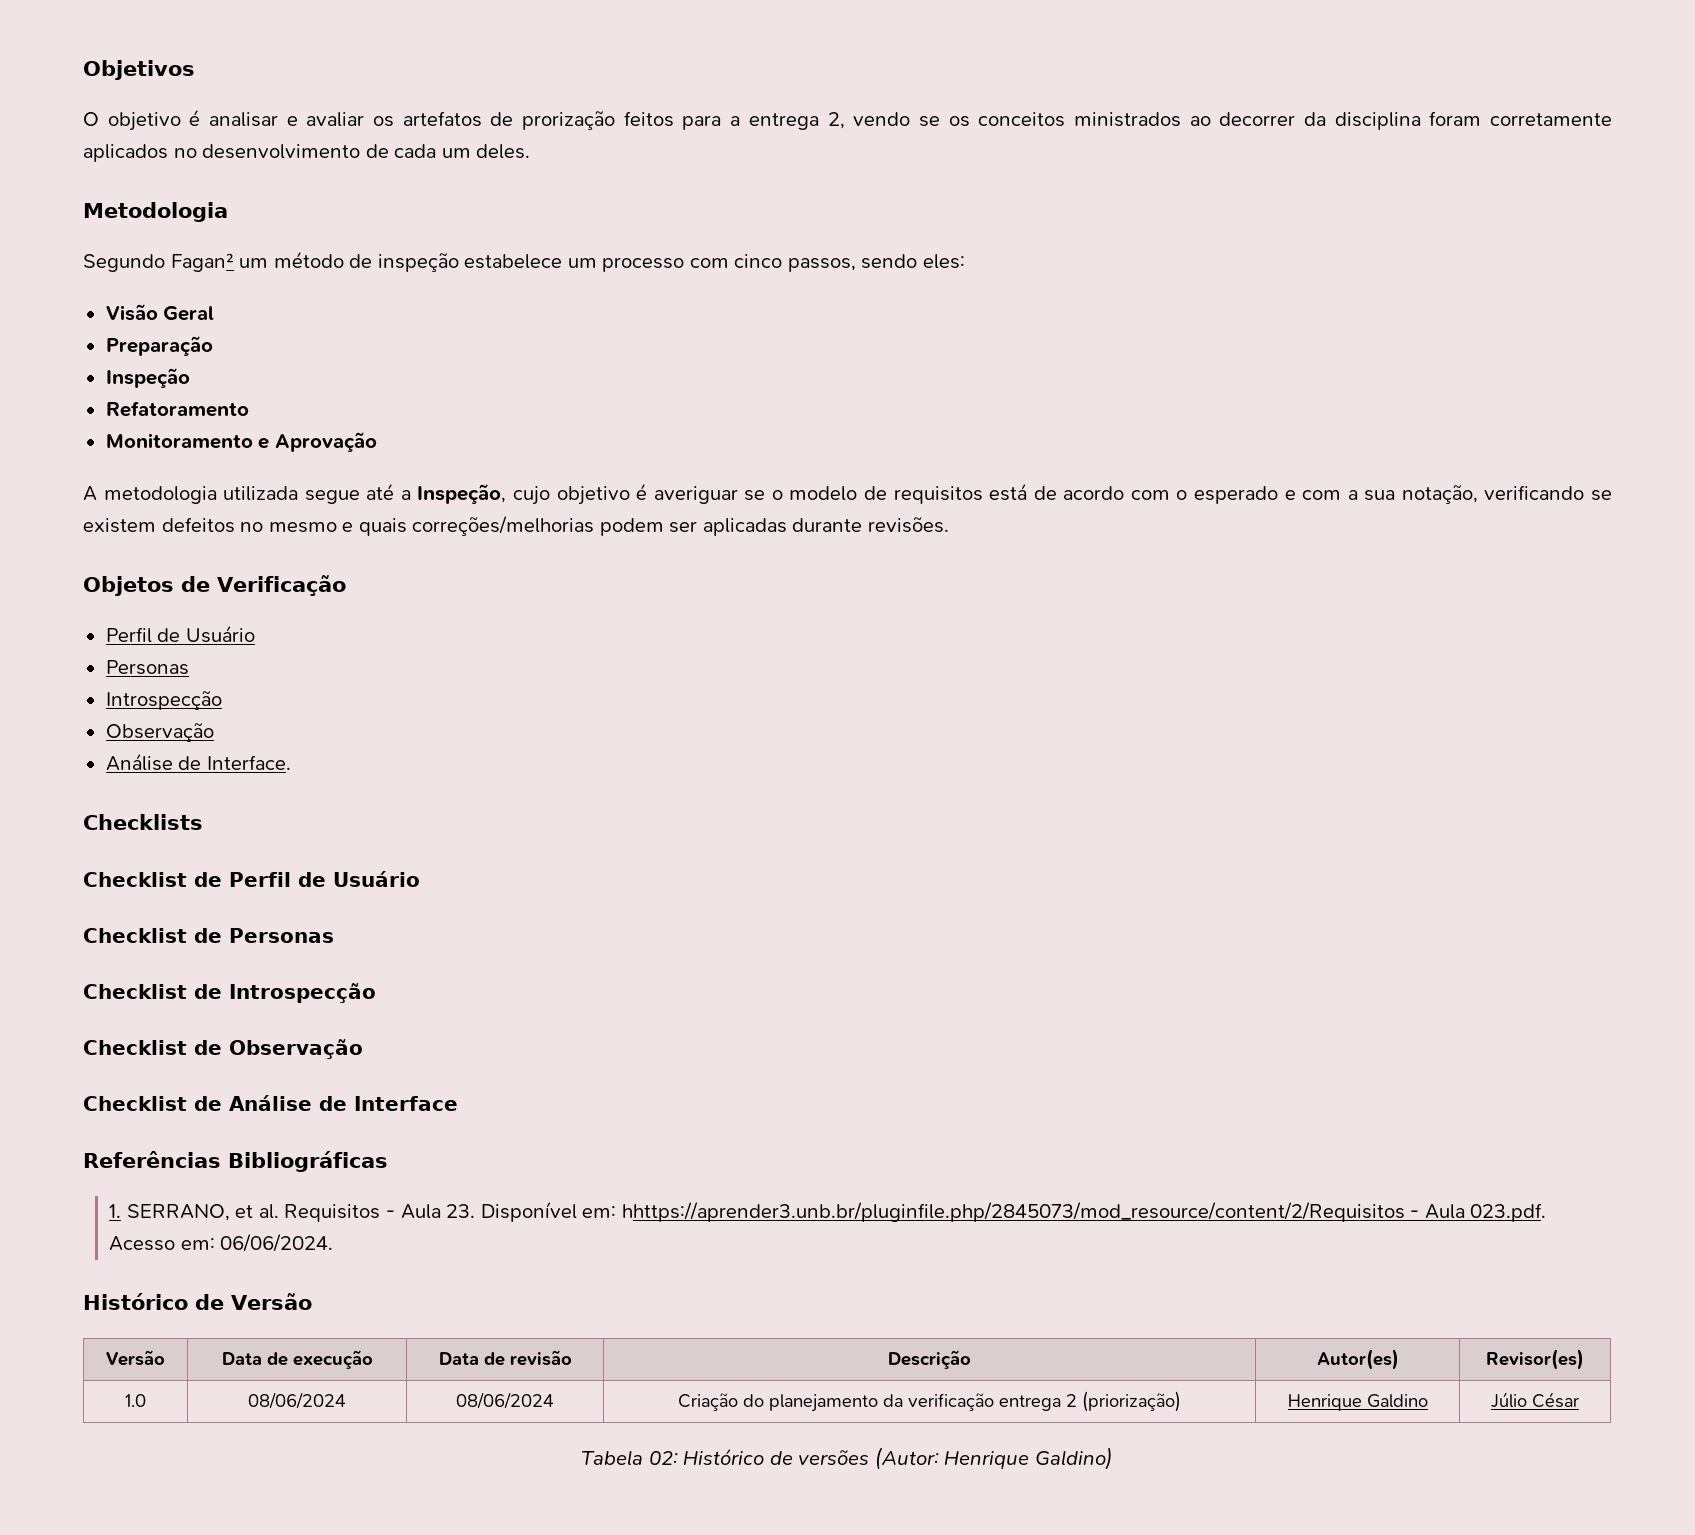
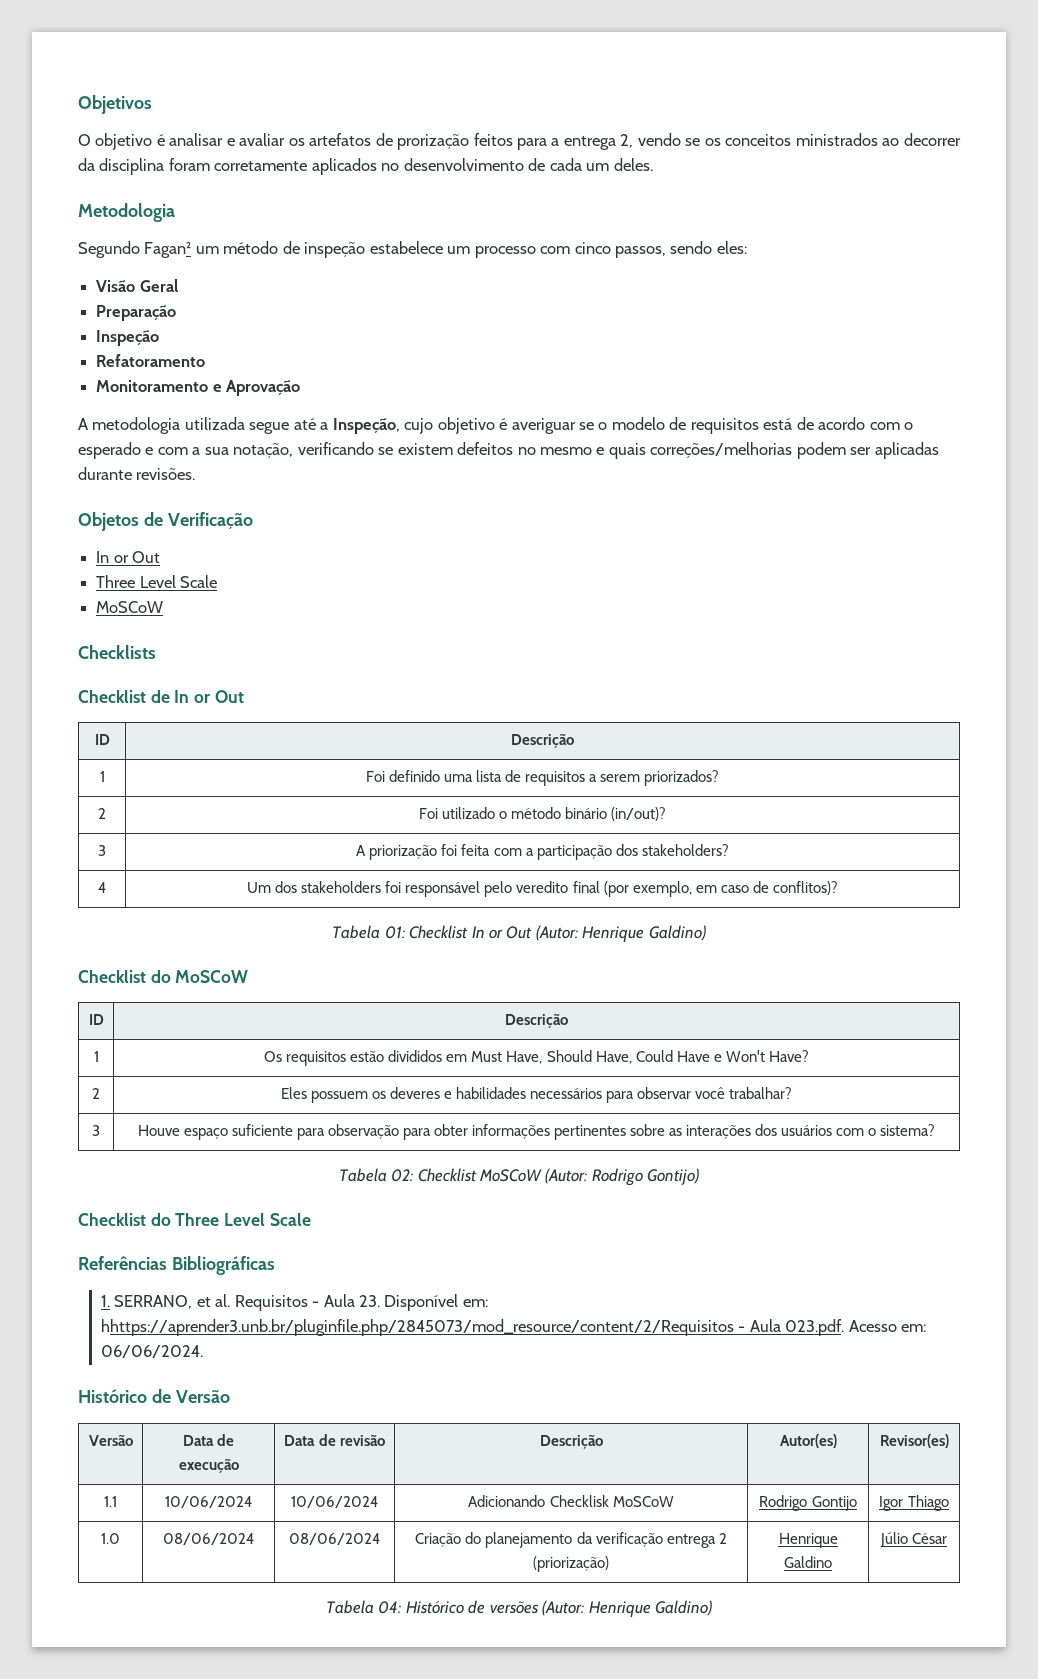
[105,625,255,643] [105,660,189,675] [105,691,222,710] [105,723,214,742] [105,753,291,771] [83,814,203,830] [83,871,420,887] [83,928,334,943] [83,983,376,1003] [83,1039,363,1059] [83,1095,458,1111] Perfil de Usuário // Personas // Introspecção // Observação // Análise de Interface. // Checklists // Checklist de Perfil de Usuário // Checklist de Personas // Checklist de Introspecção // Checklist de Observação // Checklist de Análise de Interface -> [96,551,161,563] [96,575,218,588] [96,601,164,613] [78,645,156,659] [78,690,244,703] [94,734,110,745] [511,733,574,748] [99,771,105,782] [365,770,720,786] [98,808,106,819] [418,807,667,821] [98,845,106,856] [356,844,729,860] [98,882,106,893] [247,881,838,897] [332,925,706,942] [78,970,249,983] [88,1014,104,1025] [505,1013,568,1028] [93,1051,99,1062] [264,1050,809,1066] [92,1088,100,1099] [280,1087,793,1103] [92,1125,100,1136] [137,1124,936,1140] [338,1168,700,1186] [78,1213,311,1226] In or Out // Three Level Scale // MoSCoW // Checklists // Checklist de In or Out // ID | Descrição // 1 | Foi definido uma lista de requisitos a serem priorizados? // 2 | Foi utilizado o método binário (in/out)? // 3 | A priorização foi feita com a participação dos stakeholders? // 4 | Um dos stakeholders foi responsável pelo veredito final (por exemplo, em caso de conflitos)? // Tabela 01: Checklist In or Out (Autor: Henrique Galdino) // Checklist do MoSCoW // ID | Descrição // 1 | Os requisitos estão divididos em Must Have, Should Have, Could Have e Won't Have? // 2 | Eles possuem os deveres e habilidades necessários para observar você trabalhar? // 3 | Houve espaço suficiente para observação para obter informações pertinentes sobre as interações dos usuários com o sistema? // Tabela 02: Checklist MoSCoW (Autor: Rodrigo Gontijo) // Checklist do Three Level Scale
(1584, 1359) none -> [104,1496,117,1507] [165,1496,252,1508] [291,1496,378,1508] [468,1495,674,1507] [759,1495,857,1511] [879,1495,949,1511] // 1.1 | 10/06/2024 | 10/06/2024 | Adicionando Checklisk MoSCoW | Rodrigo Gontijo | Igor Thiago
[648,1451,678,1465] 02: -> [378,1601,402,1614] 04:

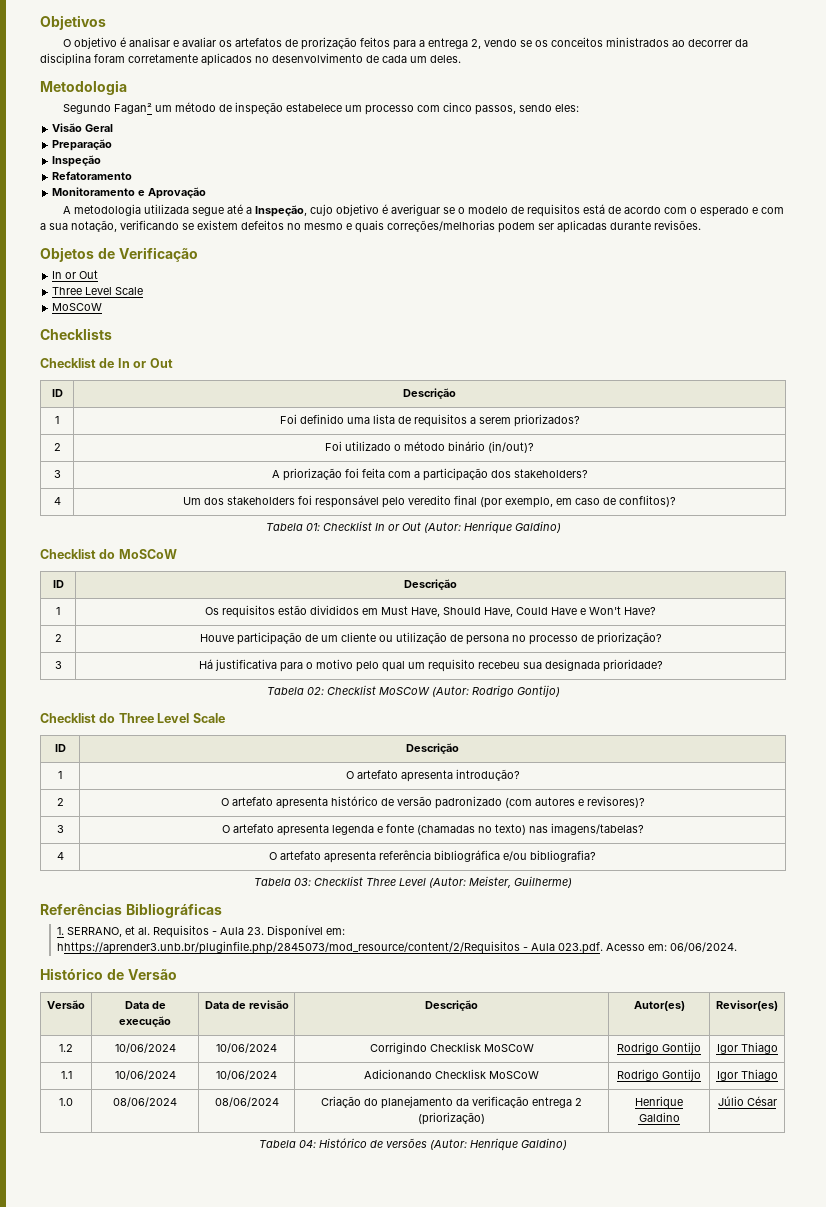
[280,1087,793,1103] [92,1125,100,1136] [137,1124,936,1140] Eles possuem os deveres e habilidades necessários para observar você trabalhar? // 3 | Houve espaço suficiente para observação para obter informações pertinentes sobre as interações dos usuários com o sistema? -> [199,632,662,645] [54,661,62,669] [198,659,663,672] Houve participação de um cliente ou utilização de persona no processo de priorização? // 3 | Há justificativa para o motivo pelo qual um requisito recebeu sua designada prioridade?
(311, 1219) none -> [54,744,66,752] [406,743,459,754] [58,771,62,779] [345,769,520,782] [56,798,64,806] [220,796,645,809] [56,825,64,833] [221,823,644,836] [56,852,64,860] [269,850,596,863] [254,876,572,888] // ID | Descrição // 1 | O artefato apresenta introdução? // 2 | O artefato apresenta histórico de versão padronizado (com autores e revisores)? // 3 | O artefato apresenta legenda e fonte (chamadas no texto) nas imagens/tabelas? // 4 | O artefato apresenta referência bibliográfica e/ou bibliografia? // Tabela 03: Checklist Three Level (Autor: Meister, Guilherme)
(949, 1441) none -> [59,1044,73,1052] [114,1043,176,1053] [215,1043,277,1053] [369,1042,534,1054] [617,1042,701,1054] [716,1042,778,1054] // 1.2 | 10/06/2024 | 10/06/2024 | Corrigindo Checklisk MoSCoW | Rodrigo Gontijo | Igor Thiago

